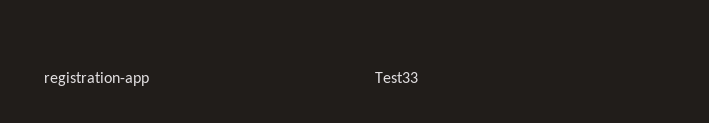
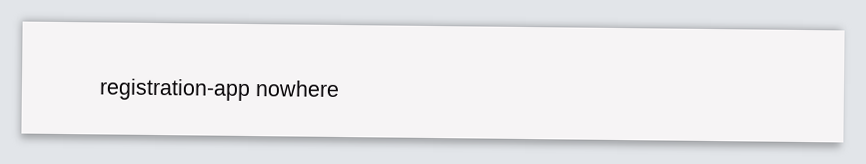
[375,72,418,83] // Test33 -> [255,80,340,97] nowhere

